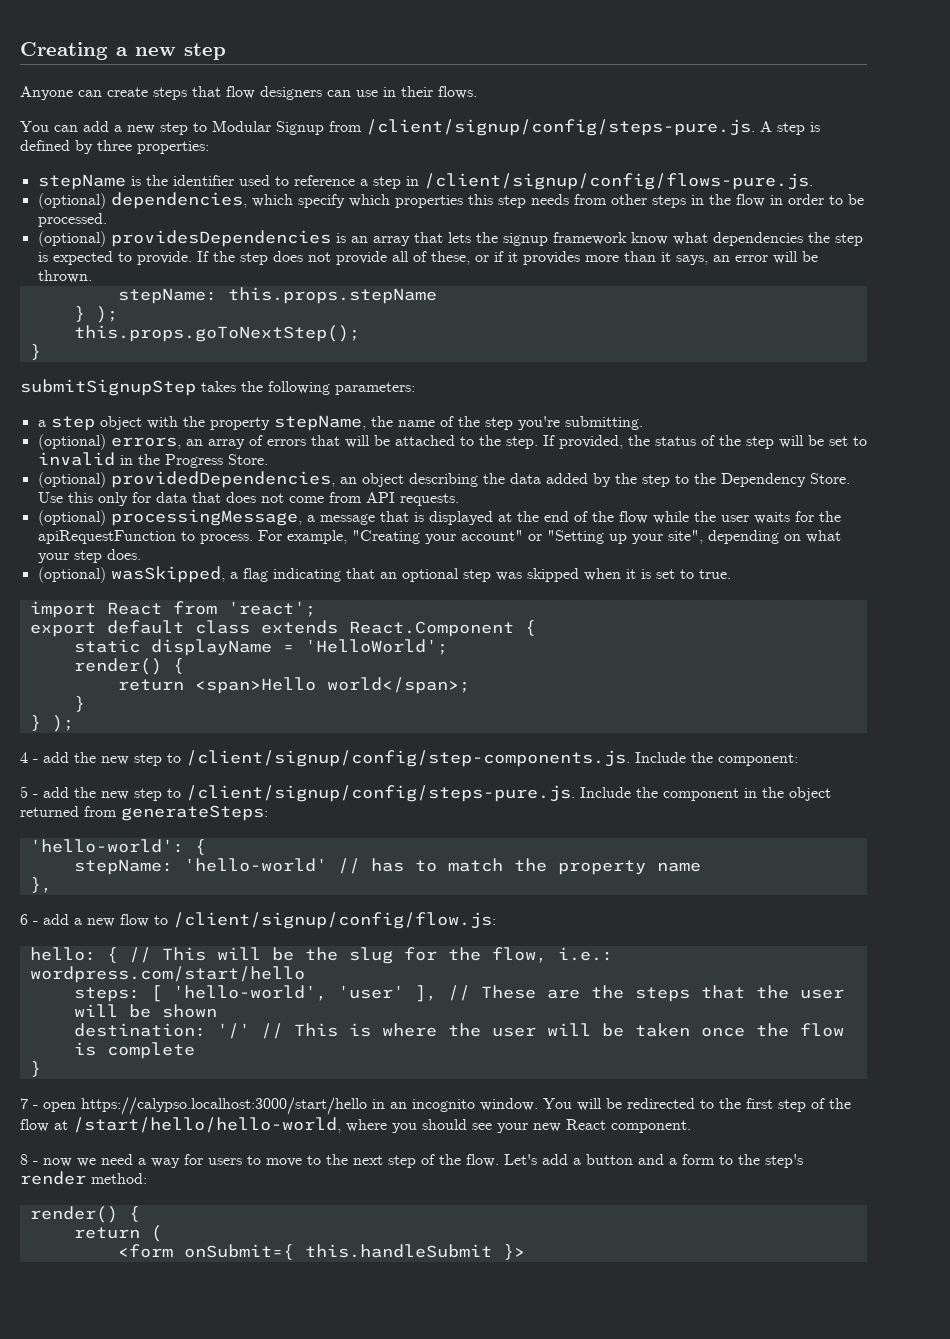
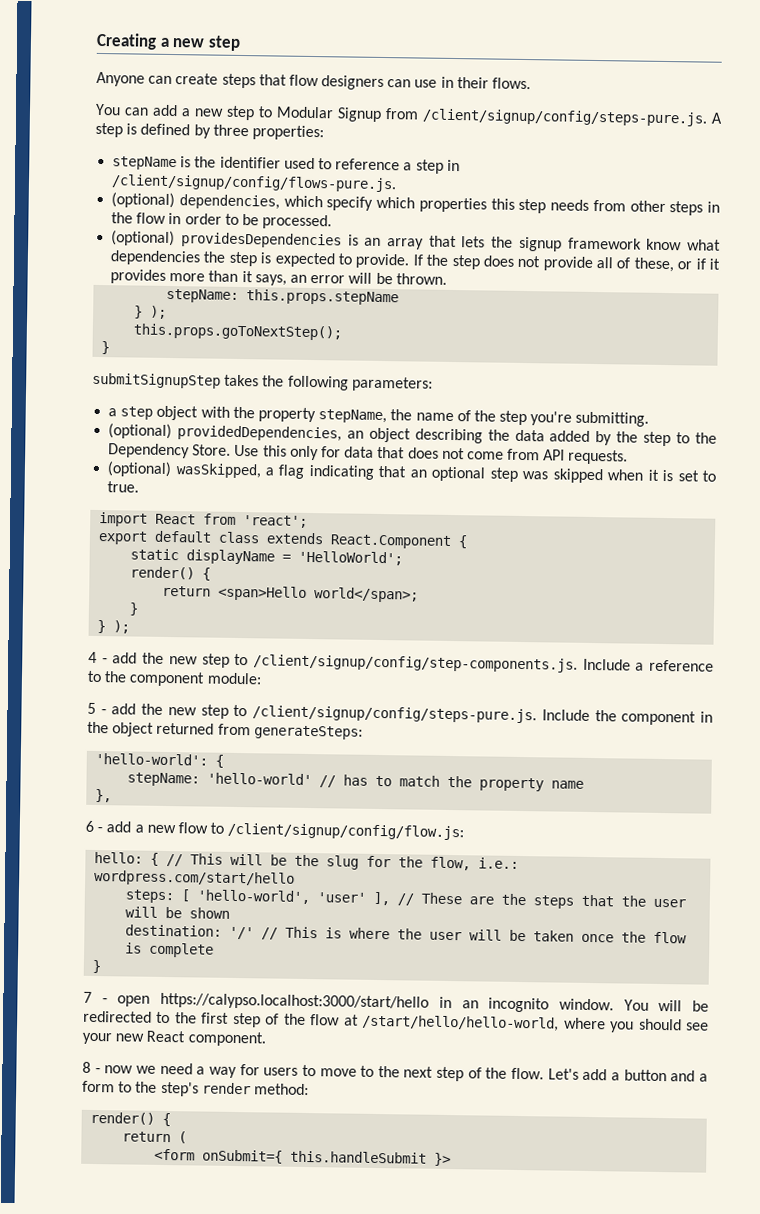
[37,434,867,450] [37,452,268,468] // (optional) errors, an array of errors that will be attached to the step. If provided, the status of the step will be set to invalid in the Progress Store. -> (650, 419) none
[37,509,841,526] [37,530,841,544] [37,549,141,563] // (optional) processingMessage, a message that is displayed at the end of the flow while the user waits for the apiRequestFunction to process. For example, "Creating your account" or "Setting up your site", depending on what your step does. -> (629, 457) none
[691,752,798,766] the component: -> [635,659,714,672] [87,670,262,687] a reference to the component module:

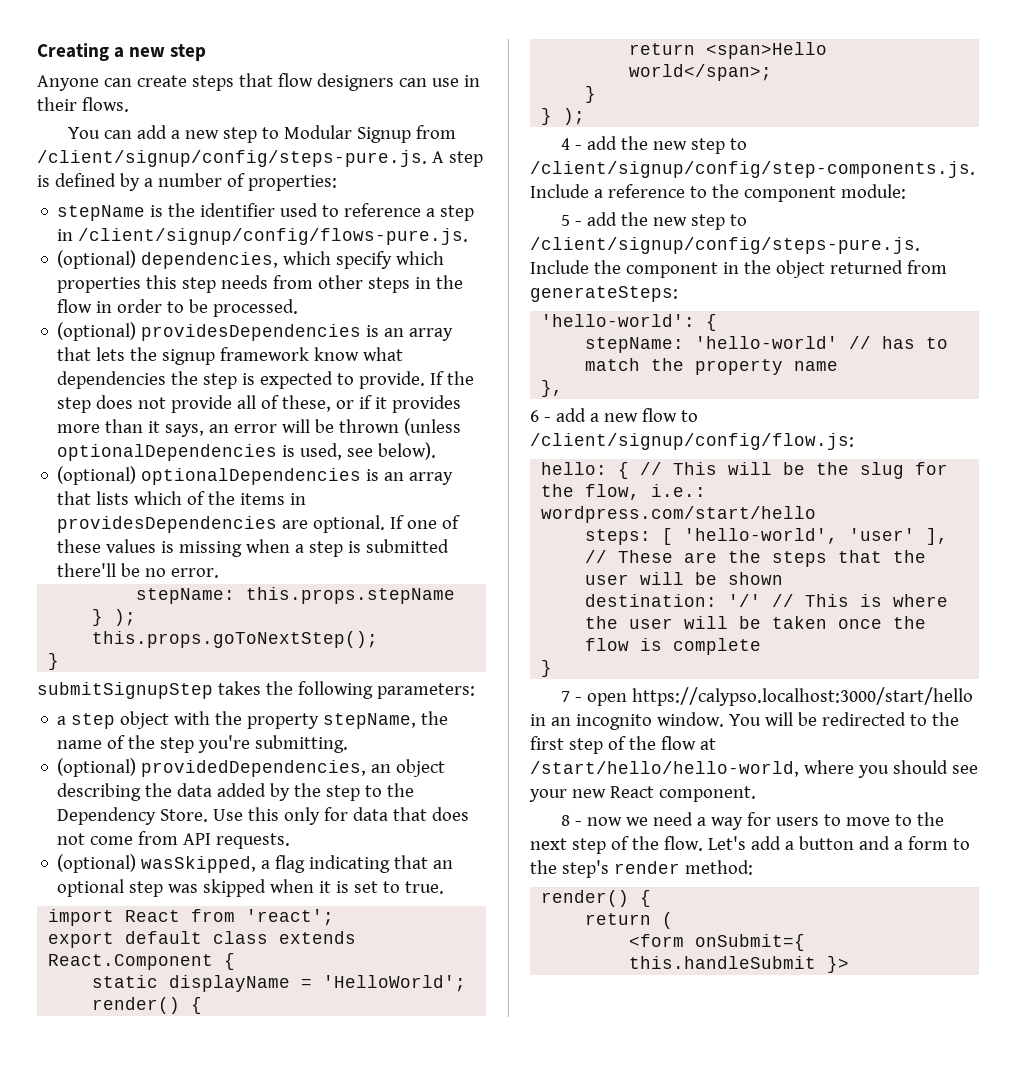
[212,124,249,137] three -> [143,173,245,187] a number of
[395,273,447,285] thrown. -> [339,418,462,436] [57,442,437,461] [57,466,454,485] [57,491,307,505] [57,515,461,533] [57,539,450,557] [57,563,220,578] thrown (unless optionalDependencies is used, see below). // (optional) optionalDependencies is an array that lists which of the items in providesDependencies are optional. If one of these values is missing when a step is submitted there'll be no error.

